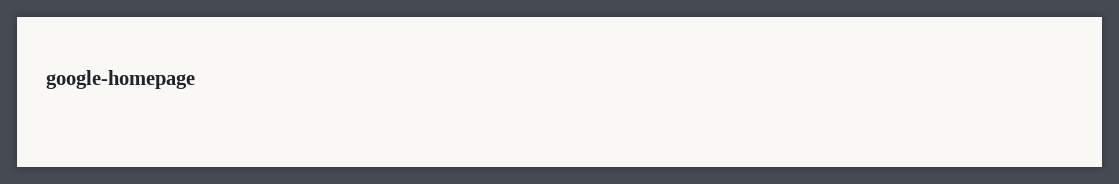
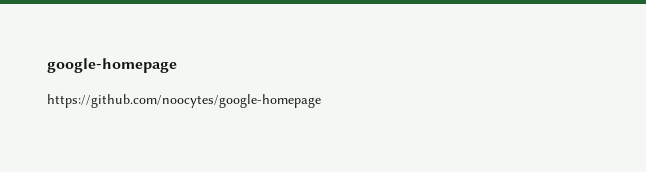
(195, 79) none -> [47,94,321,108] // https://github.com/noocytes/google-homepage

